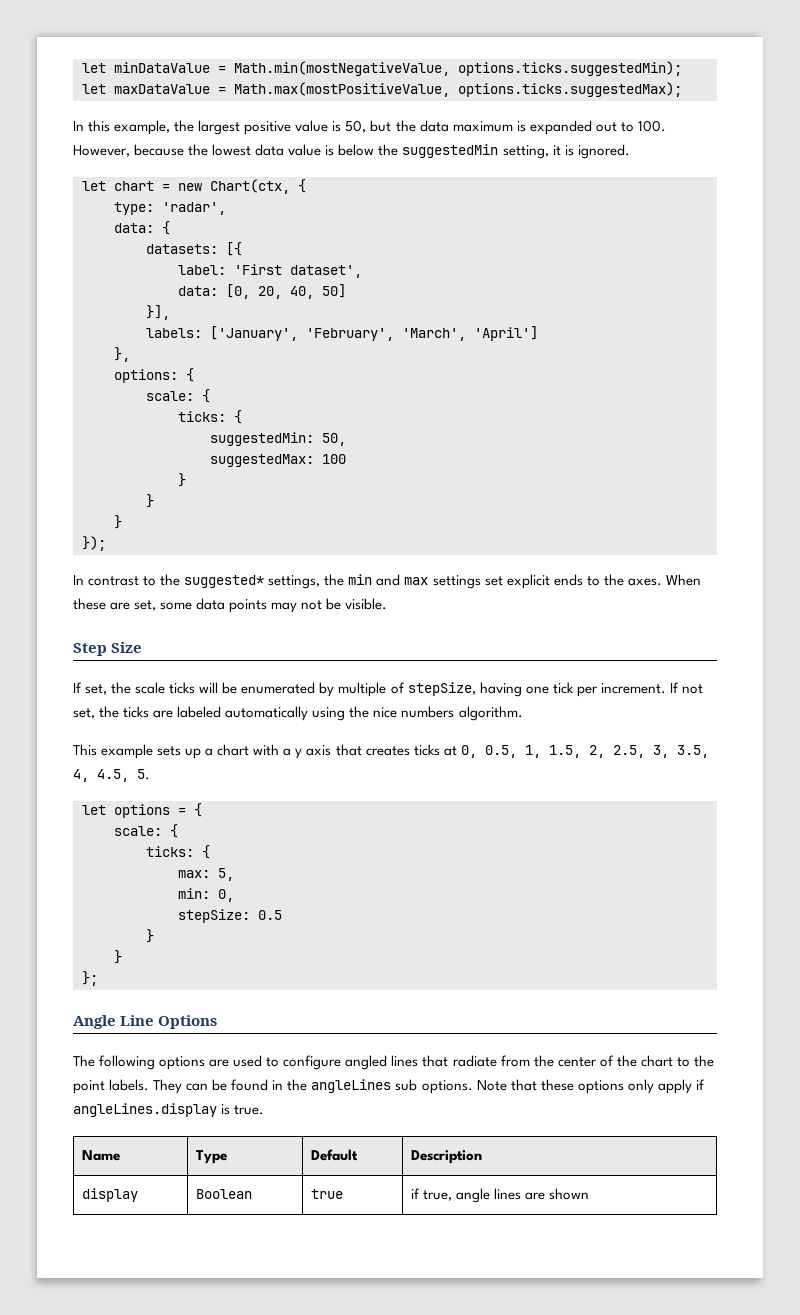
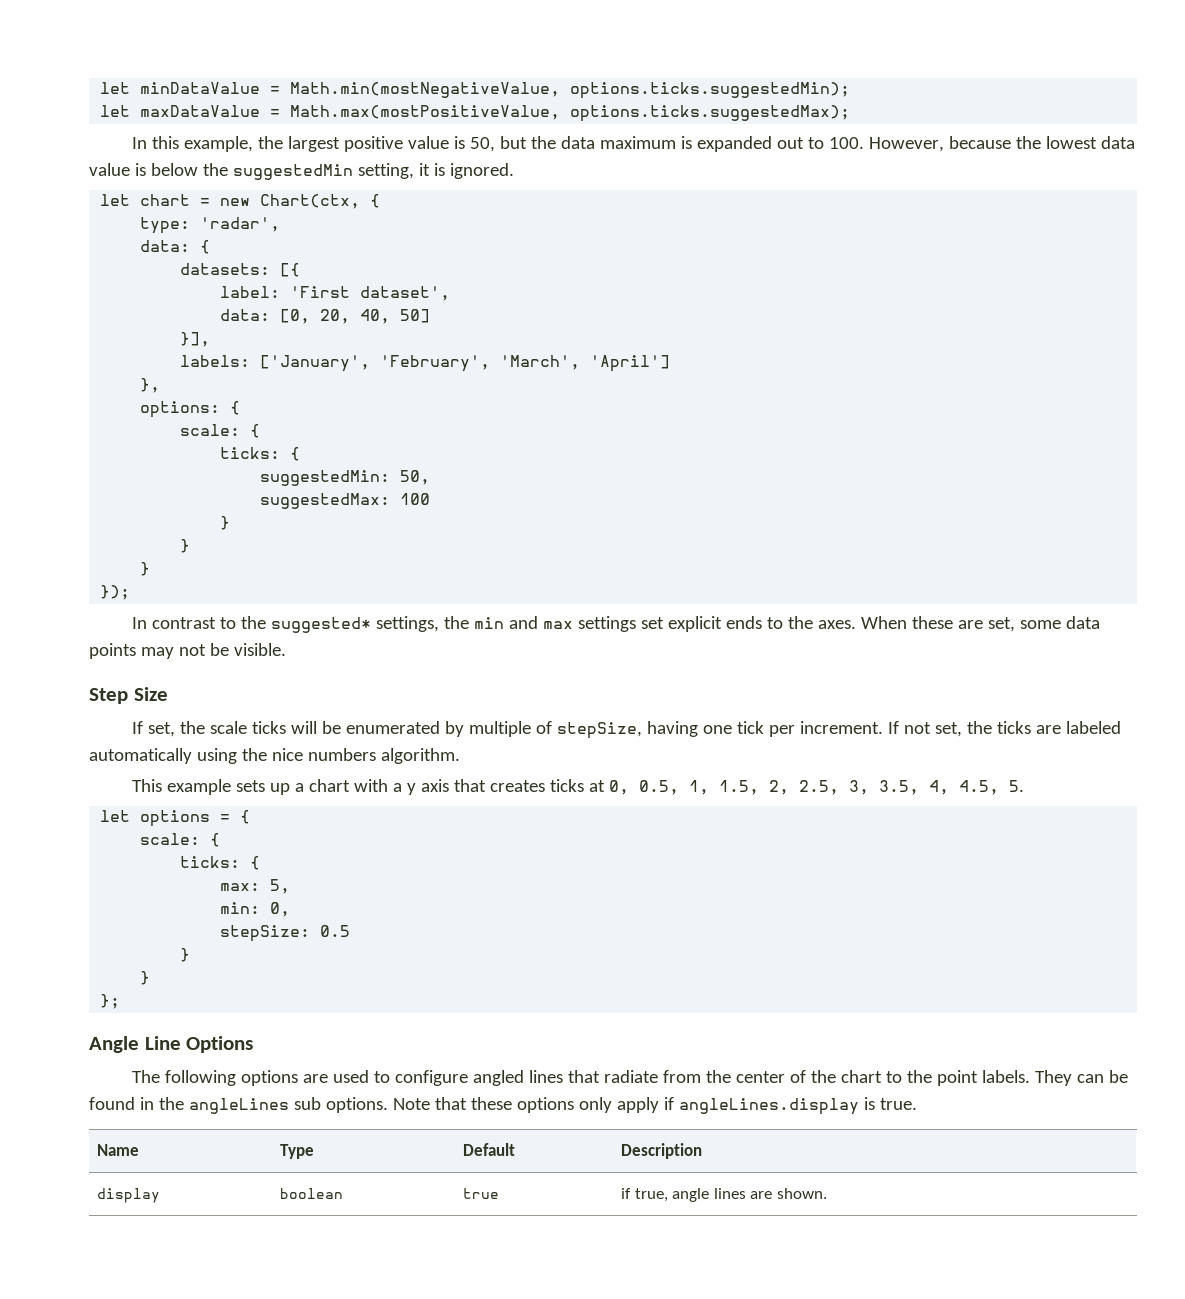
[195,1189,252,1199] Boolean -> [280,1188,344,1199] boolean
[548,1188,589,1200] shown -> [776,1188,827,1199] shown.

